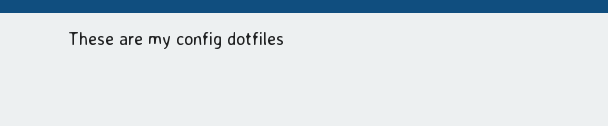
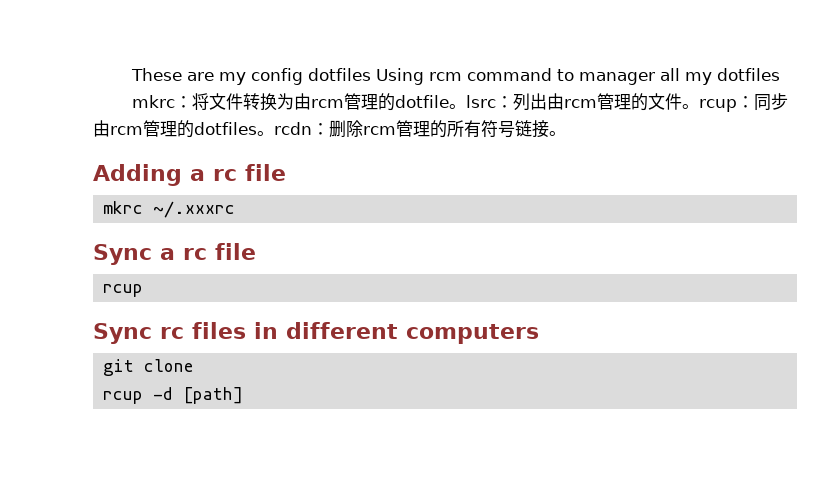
(284, 38) none -> [376,68,781,85] [132,93,789,112] [93,120,566,138] [93,164,286,186] [103,201,236,218] [93,243,256,265] [103,284,144,297] [93,322,539,344] [103,359,195,376] [103,387,244,404] Using rcm command to manager all my dotfiles // mkrc：将文件转换为由rcm管理的dotfile。lsrc：列出由rcm管理的文件。rcup：同步由rcm管理的dotfiles。rcdn：删除rcm管理的所有符号链接。 // Adding a rc file // mkrc ~/.xxxrc // Sync a rc file // rcup // Sync rc files in different computers // git clone // rcup -d [path]

